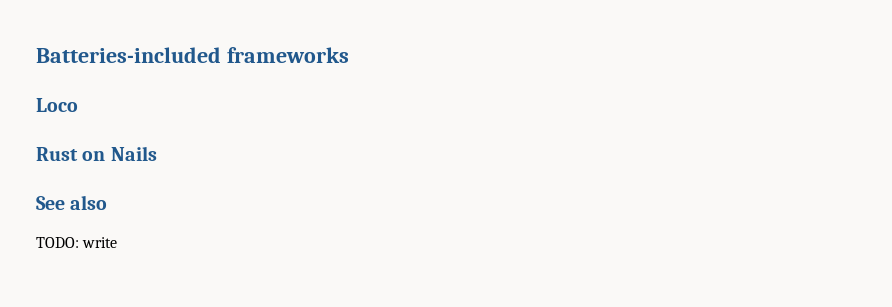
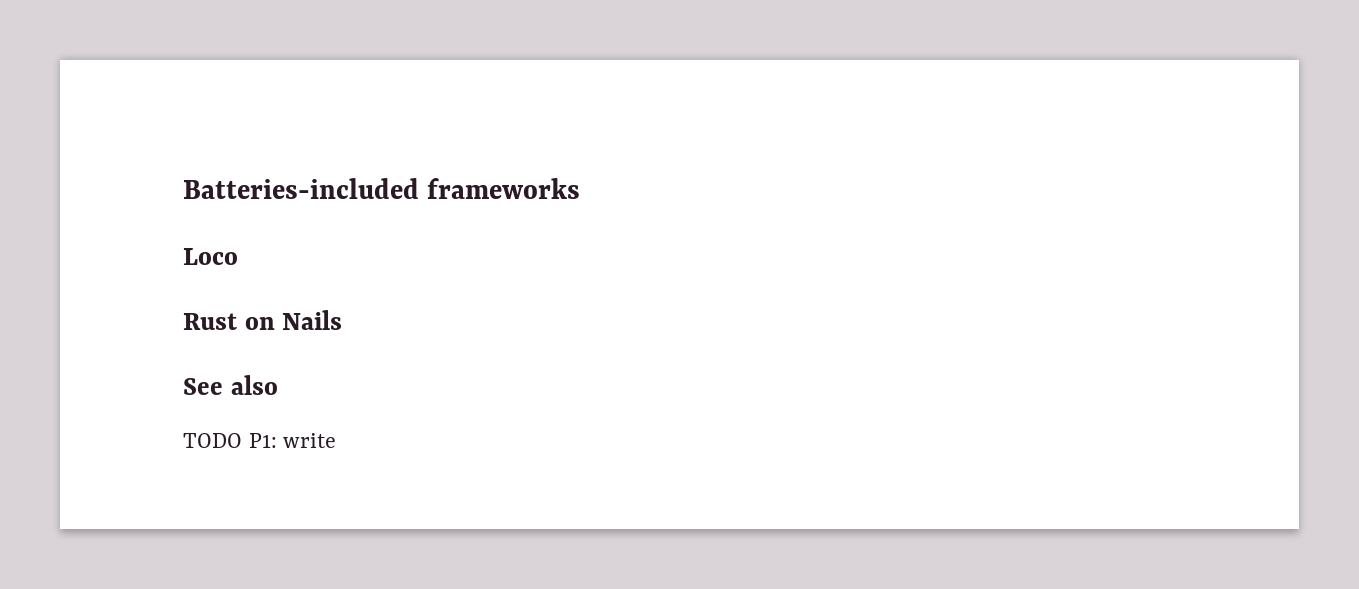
[36,237,79,248] TODO: -> [183,433,277,448] TODO P1:

